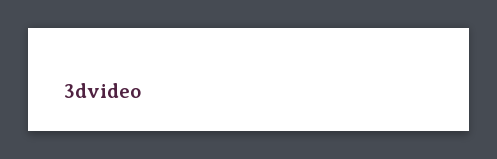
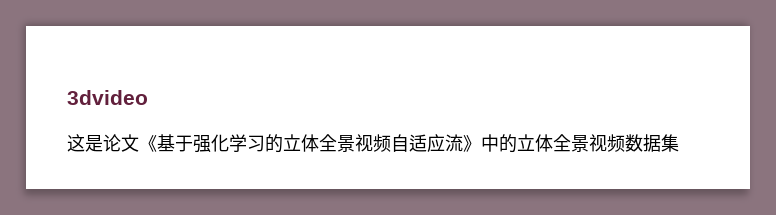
(141, 90) none -> [67,134,679,153] // 这是论文《基于强化学习的立体全景视频自适应流》中的立体全景视频数据集

